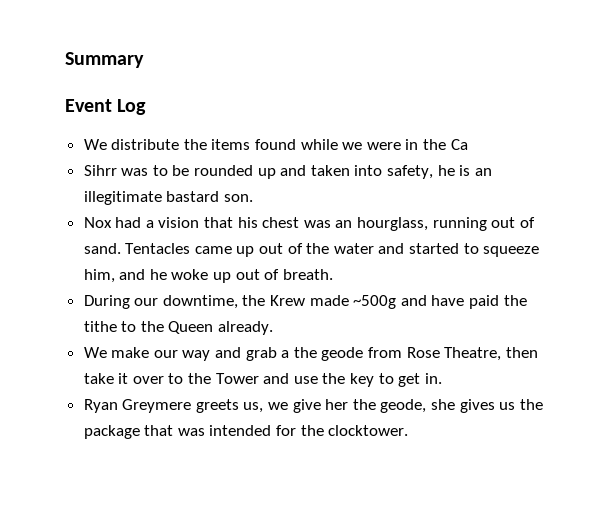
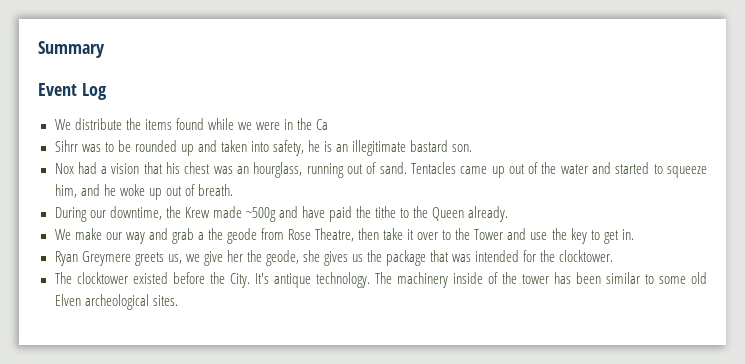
(409, 430) none -> [54,272,707,288] [54,294,178,310] // The clocktower existed before the City. It's antique technology. The machinery inside of the tower has been similar to some old Elven archeological sites.

